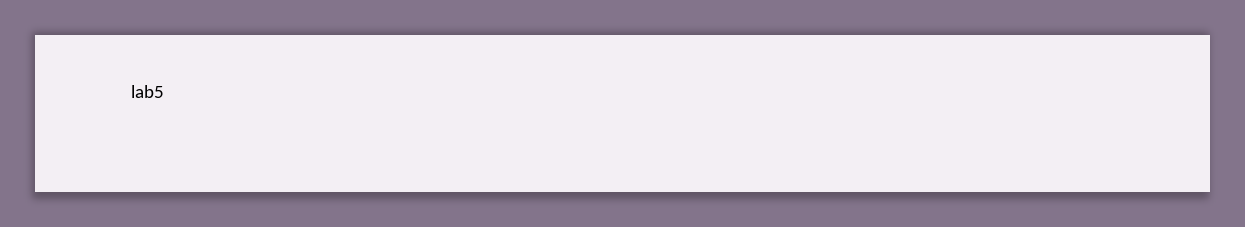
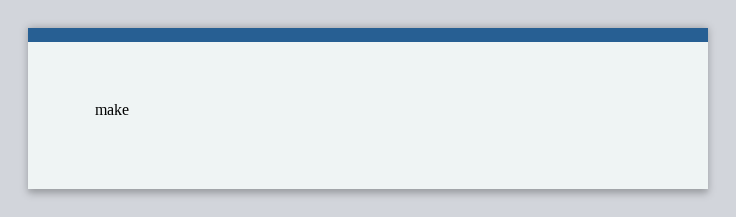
[131,85,164,98] lab5 -> [95,104,129,115] make

